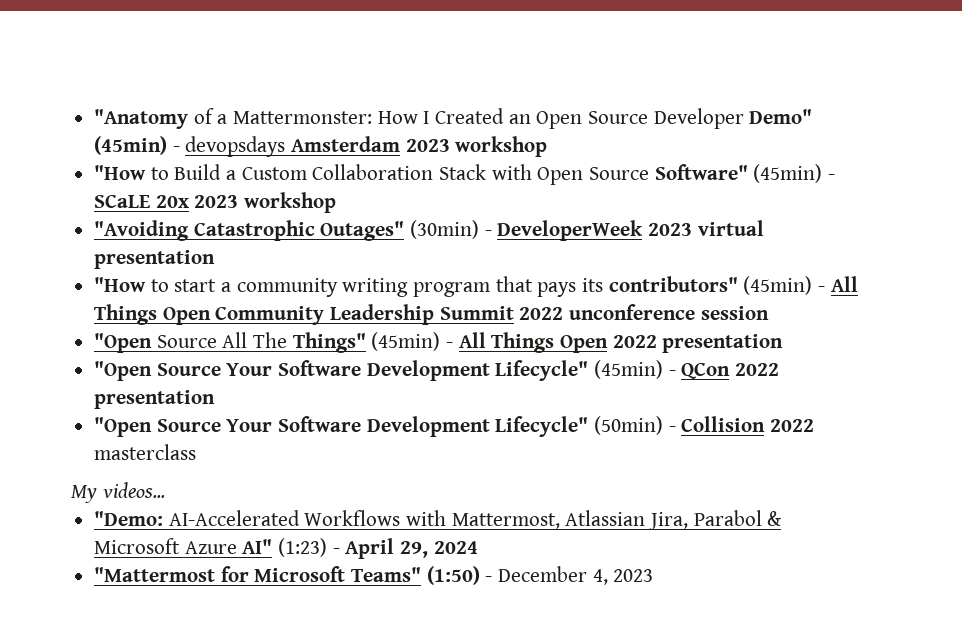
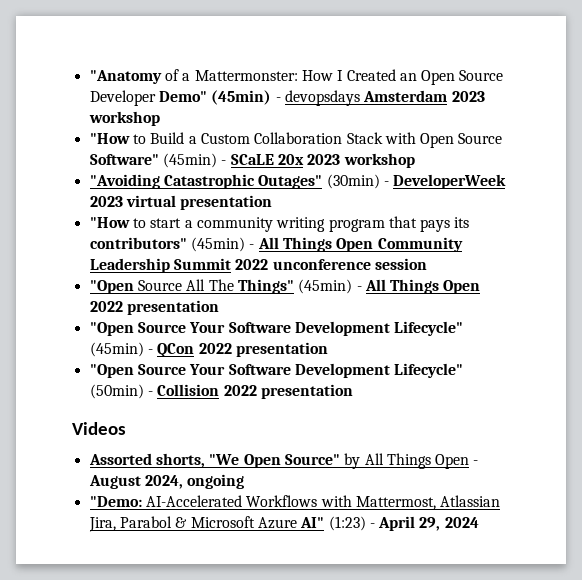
[94,444,197,460] [71,482,165,503] masterclass // My videos... -> [260,384,353,399] [72,422,126,435] [88,453,479,469] [88,474,245,489] presentation // Videos // Assorted shorts, "We Open Source" by All Things Open - August 2024, ongoing
[94,566,654,585] // "Mattermost for Microsoft Teams" (1:50) - December 4, 2023 -> (479, 522) none

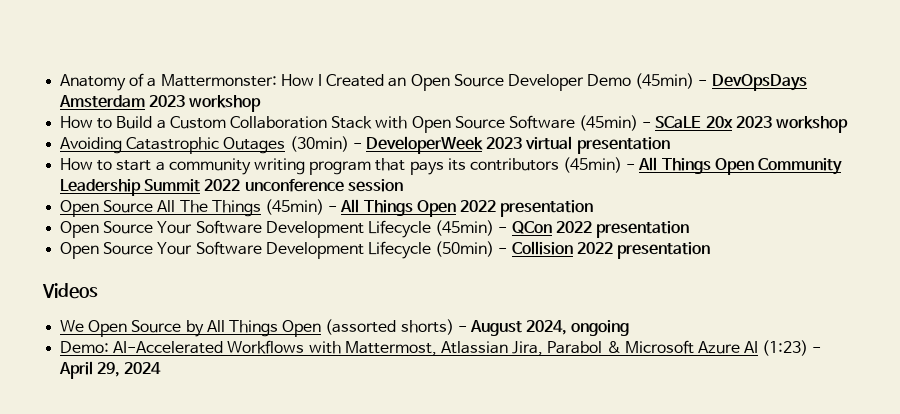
[89,70,162,84] "Anatomy -> [60,74,127,91] Anatomy
[158,90,360,106] Demo" (45min) - devopsdays -> [587,73,807,91] Demo (45min) - DevOpsDays
[89,133,130,144] "How -> [60,116,94,128] How
[89,154,159,165] Software" -> [508,115,575,129] Software
[89,174,323,189] "Avoiding Catastrophic Outages" -> [60,137,286,154] Avoiding Catastrophic Outages
[89,217,130,228] "How -> [60,158,94,170] How
[89,237,187,249] contributors" -> [469,158,559,171] contributors
[89,280,134,294] "Open -> [60,200,100,217] Open
[237,279,294,294] Things" -> [211,200,261,217] Things
[89,321,464,336] "Open Source Your Software Development Lifecycle" -> [60,220,431,238] Open Source Your Software Development Lifecycle
[89,363,464,378] "Open Source Your Software Development Lifecycle" -> [60,241,431,259] Open Source Your Software Development Lifecycle
[88,453,340,468] Assorted shorts, "We Open Source" -> [60,320,182,337] We Open Source
(470, 461) none -> [325,319,454,335] (assorted shorts)
[89,496,142,507] "Demo: -> [60,341,110,353] Demo:
[300,517,325,528] AI" -> [744,341,759,353] AI

